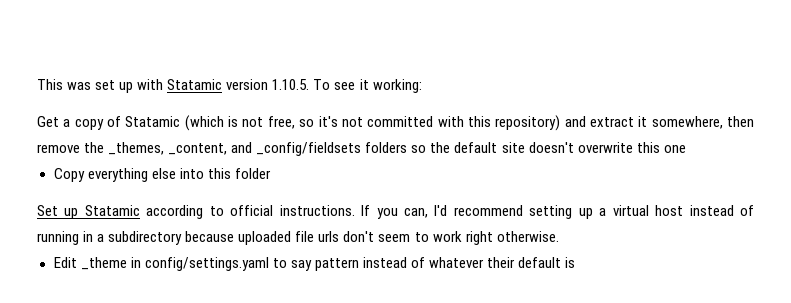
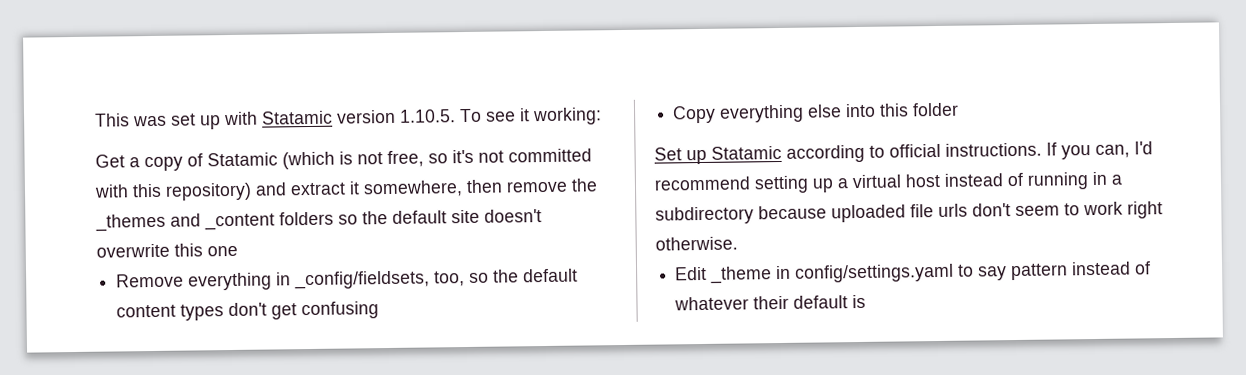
[108,142,362,156] _themes, _content, and _config/fieldsets -> [95,213,275,232] _themes and _content
(686, 149) none -> [116,268,579,291] [116,301,380,321] // Remove everything in _config/fieldsets, too, so the default content types don't get confusing

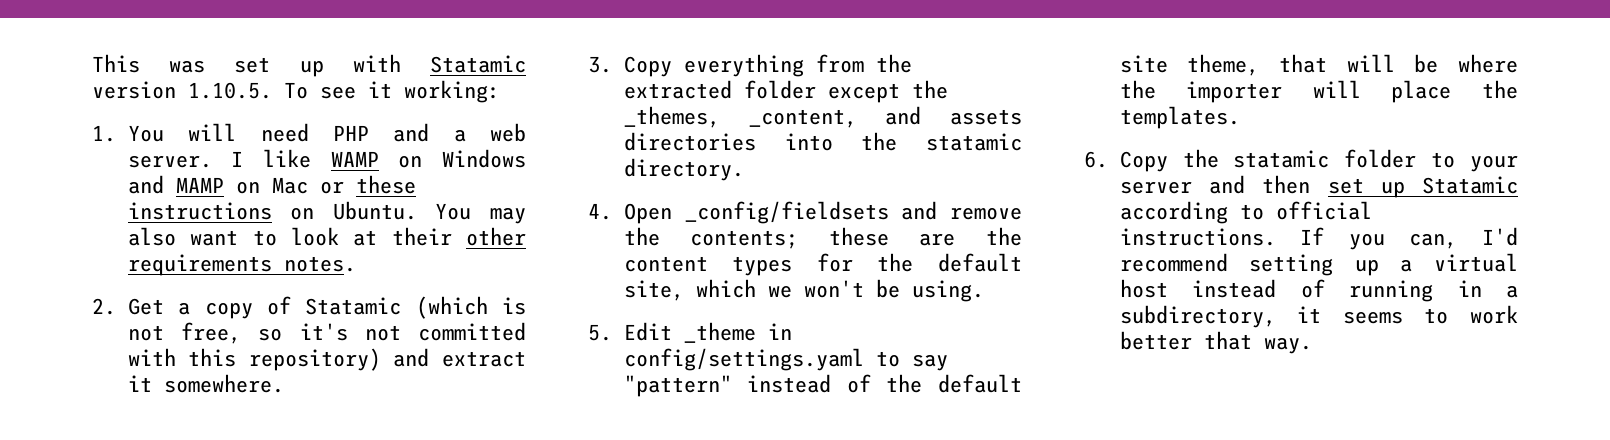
(602, 116) none -> [92,123,526,142] [127,149,526,168] [127,175,416,194] [127,201,526,224] [127,227,526,246] [127,254,356,276] [92,298,116,315] 1. You will need PHP and a web server. I like WAMP on Windows and MAMP on Mac or these instructions on Ubuntu. You may also want to look at their other requirements notes. // 2.
[363,178,598,198] [95,209,542,232] [96,243,238,258] [116,268,579,291] [116,301,380,321] [672,102,960,124] [654,147,682,161] somewhere, then remove the _themes and _content folders so the default site doesn't overwrite this one // Remove everything in _config/fieldsets, too, so the default content types don't get confusing // Copy everything else into this folder // Set -> [163,374,284,393] [588,54,912,77] [623,80,948,103] [623,106,1022,128] [623,132,1022,151] [623,158,744,181] [588,201,1022,224] [623,227,1022,249] [623,253,1022,276] [623,279,984,302] [588,322,792,343] [623,348,948,371] [623,374,1022,397] [1119,54,1518,76] [1119,80,1518,103] [1119,106,1240,129] [1084,149,1518,172] [1119,175,1364,194] somewhere. // 3. Copy everything from the extracted folder except the _themes, _content, and assets directories into the statamic directory. // 4. Open _config/fieldsets and remove the contents; these are the content types for the default site, which we won't be using. // 5. Edit _theme in config/settings.yaml to say "pattern" instead of the default site theme, that will be where the importer will place the templates. // 6. Copy the statamic folder to your server and then set
[655,201,1163,225] [655,236,738,251] [675,261,1152,284] [674,294,867,311] subdirectory because uploaded file urls don't seem to work right otherwise. // Edit _theme in config/settings.yaml to say pattern instead of whatever their default is -> [1119,305,1518,328] [1119,331,1312,354] subdirectory, it seems to work better that way.

